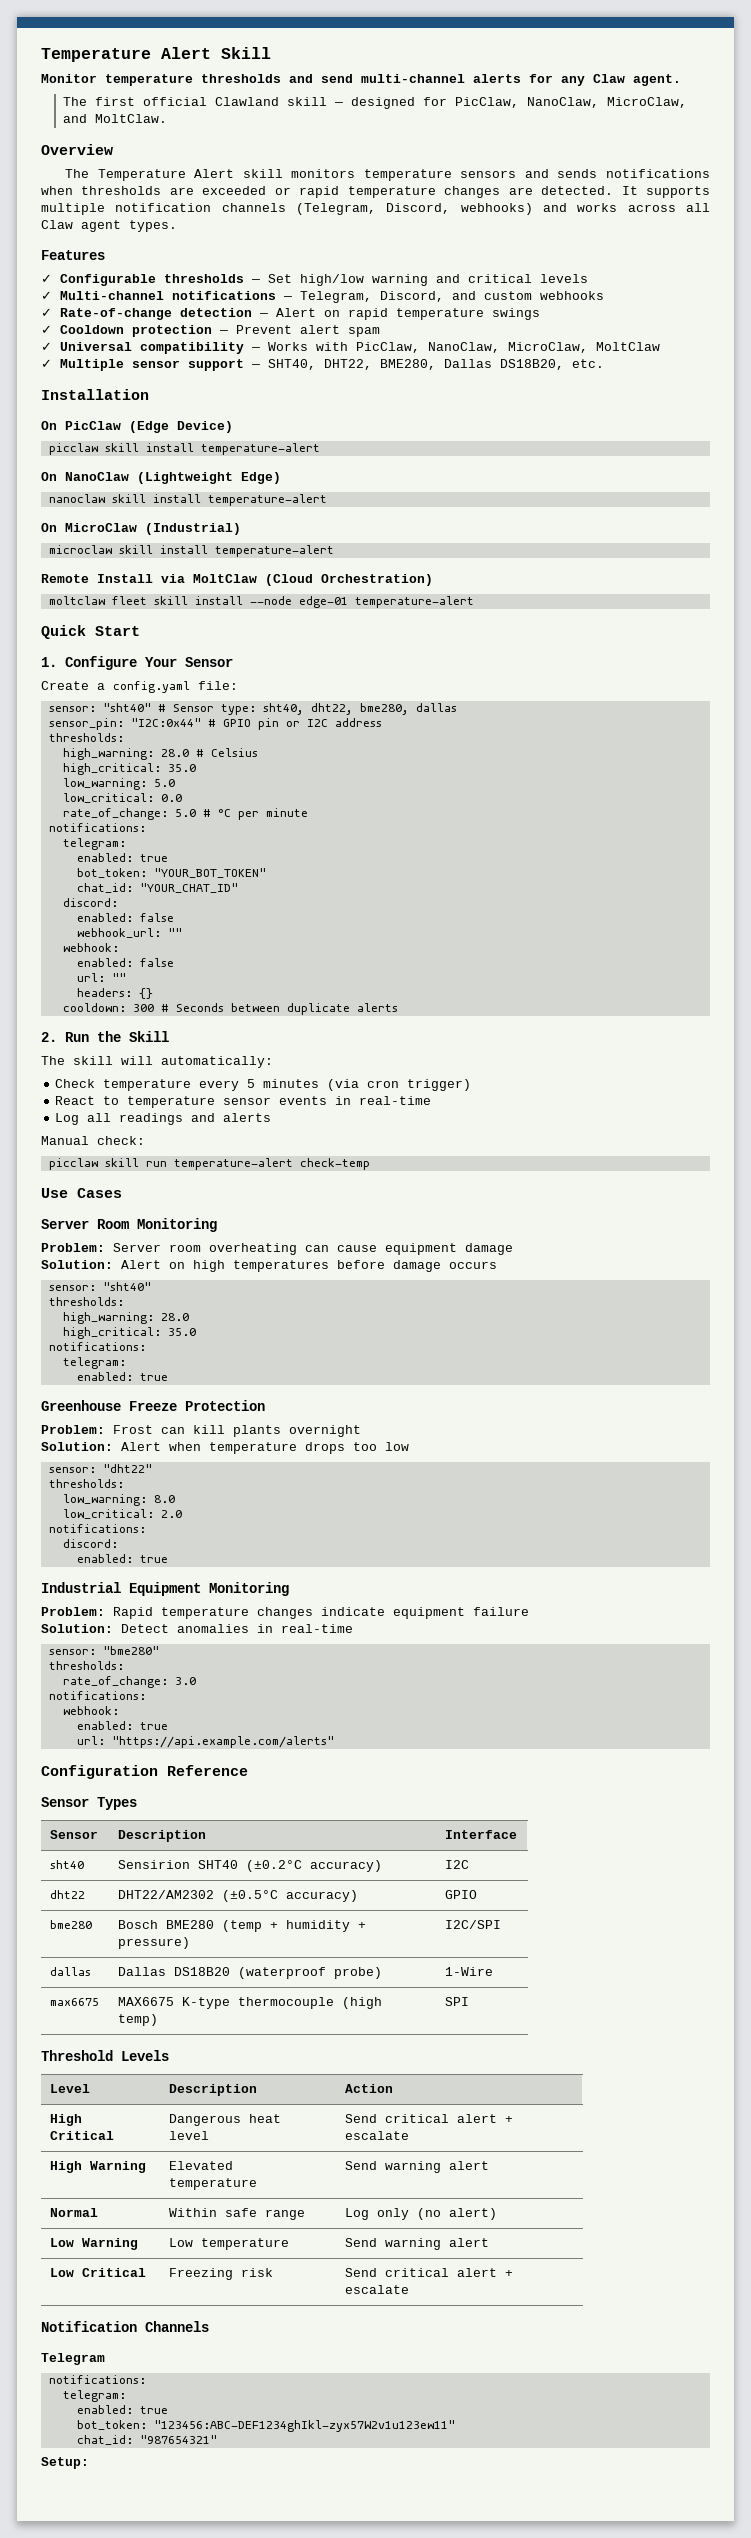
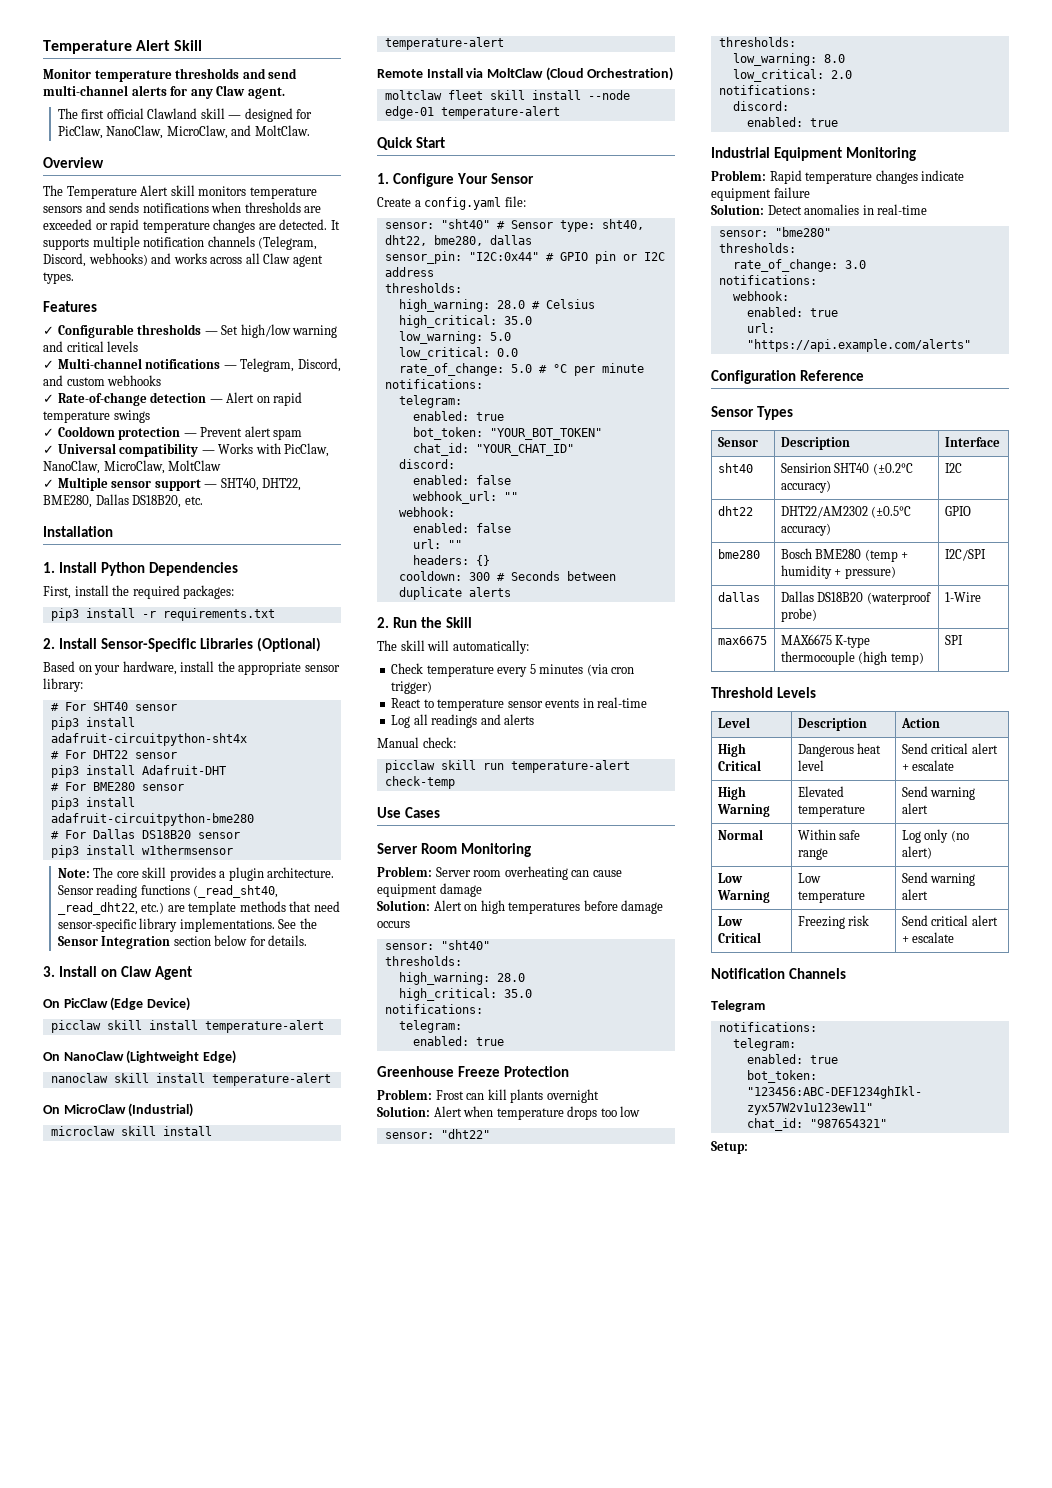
(149, 394) none -> [43,562,238,576] [43,585,235,599] [50,608,275,621] [43,637,321,652] [43,661,340,675] [43,678,83,692] [50,702,177,711] [50,717,135,730] [50,733,247,746] [50,750,177,759] [50,765,226,778] [50,782,184,791] [50,797,135,810] [50,813,254,826] [50,829,240,839] [50,845,233,858] [57,867,335,881] [57,884,279,898] [57,901,340,915] [57,918,317,932] [57,935,308,949] [43,966,192,980] // 1. Install Python Dependencies // First, install the required packages: // pip3 install -r requirements.txt // 2. Install Sensor-Specific Libraries (Optional) // Based on your hardware, install the appropriate sensor library: // # For SHT40 sensor // pip3 install adafruit-circuitpython-sht4x // # For DHT22 sensor // pip3 install Adafruit-DHT // # For BME280 sensor // pip3 install adafruit-circuitpython-bme280 // # For Dallas DS18B20 sensor // pip3 install w1thermsensor // Note: The core skill provides a plugin architecture. Sensor reading functions (_read_sht40, _read_dht22, etc.) are template methods that need sensor-specific library implementations. See the Sensor Integration section below for details. // 3. Install on Claw Agent

